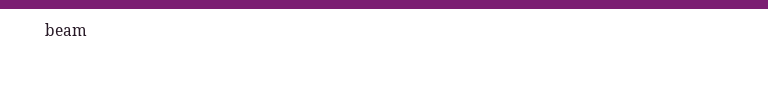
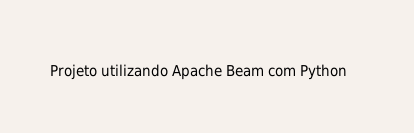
[45,23,87,36] beam -> [50,64,348,80] Projeto utilizando Apache Beam com Python

